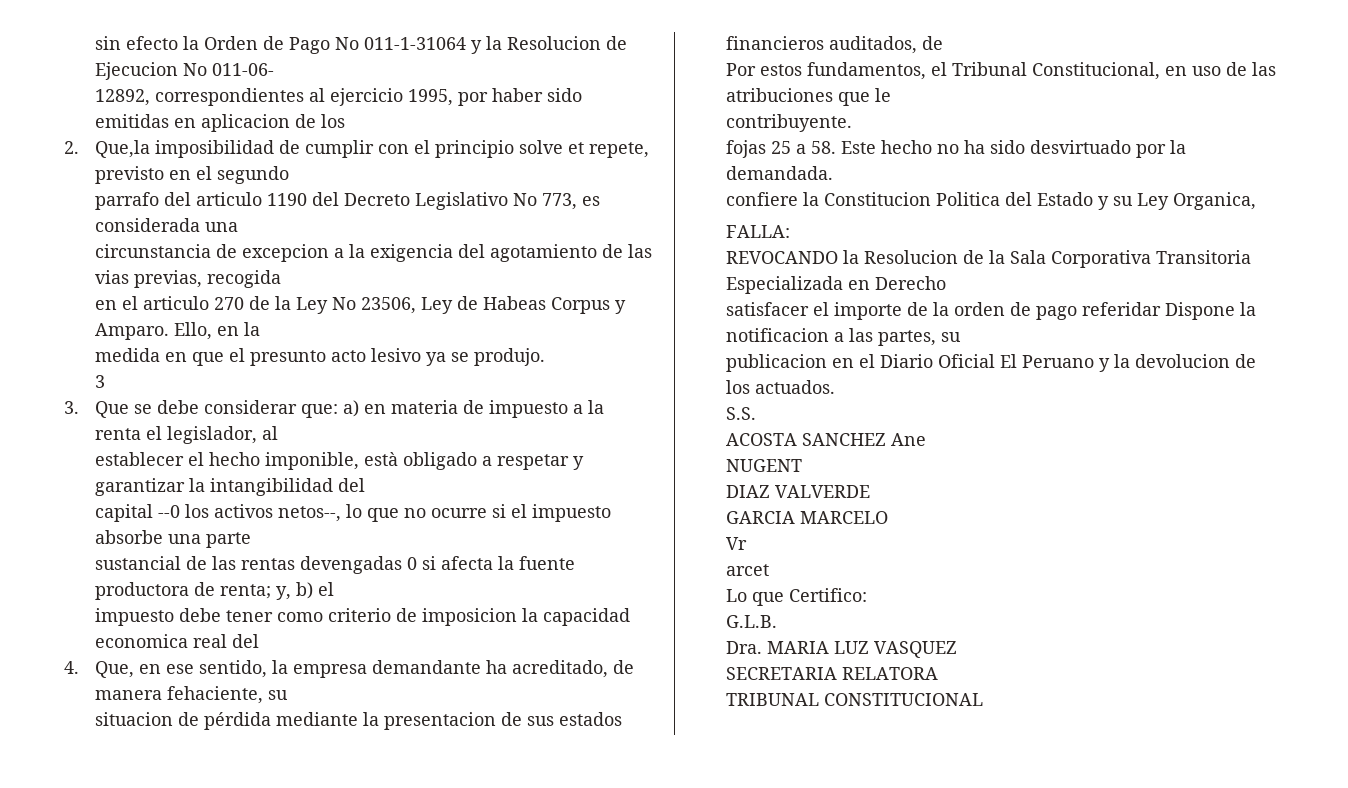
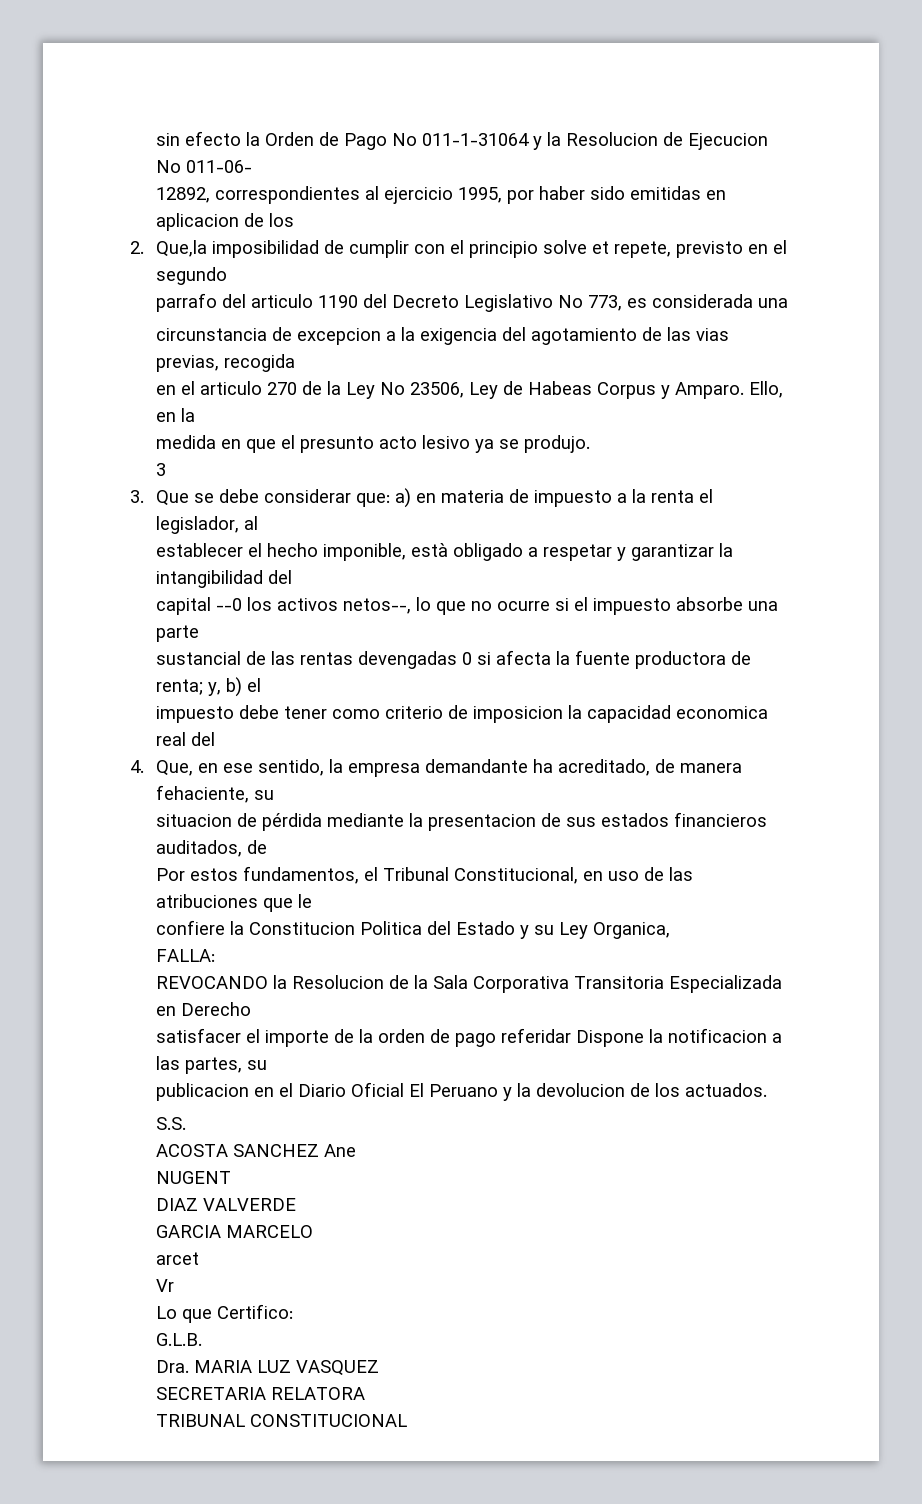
[726,114,853,132] [726,140,1187,158] [726,166,834,180] // contribuyente. // fojas 25 a 58. Este hecho no ha sido desvirtuado por la demandada. -> (312, 901) none
(889, 517) none -> [155,1252,199,1265] // arcet
[726,564,770,576] // arcet -> (174, 1285) none

